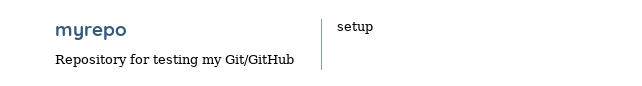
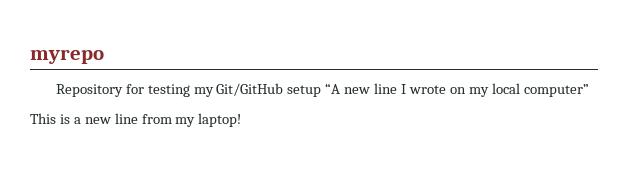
(373, 28) none -> [325,83,589,97] [30,113,242,127] “A new line I wrote on my local computer” // This is a new line from my laptop!

